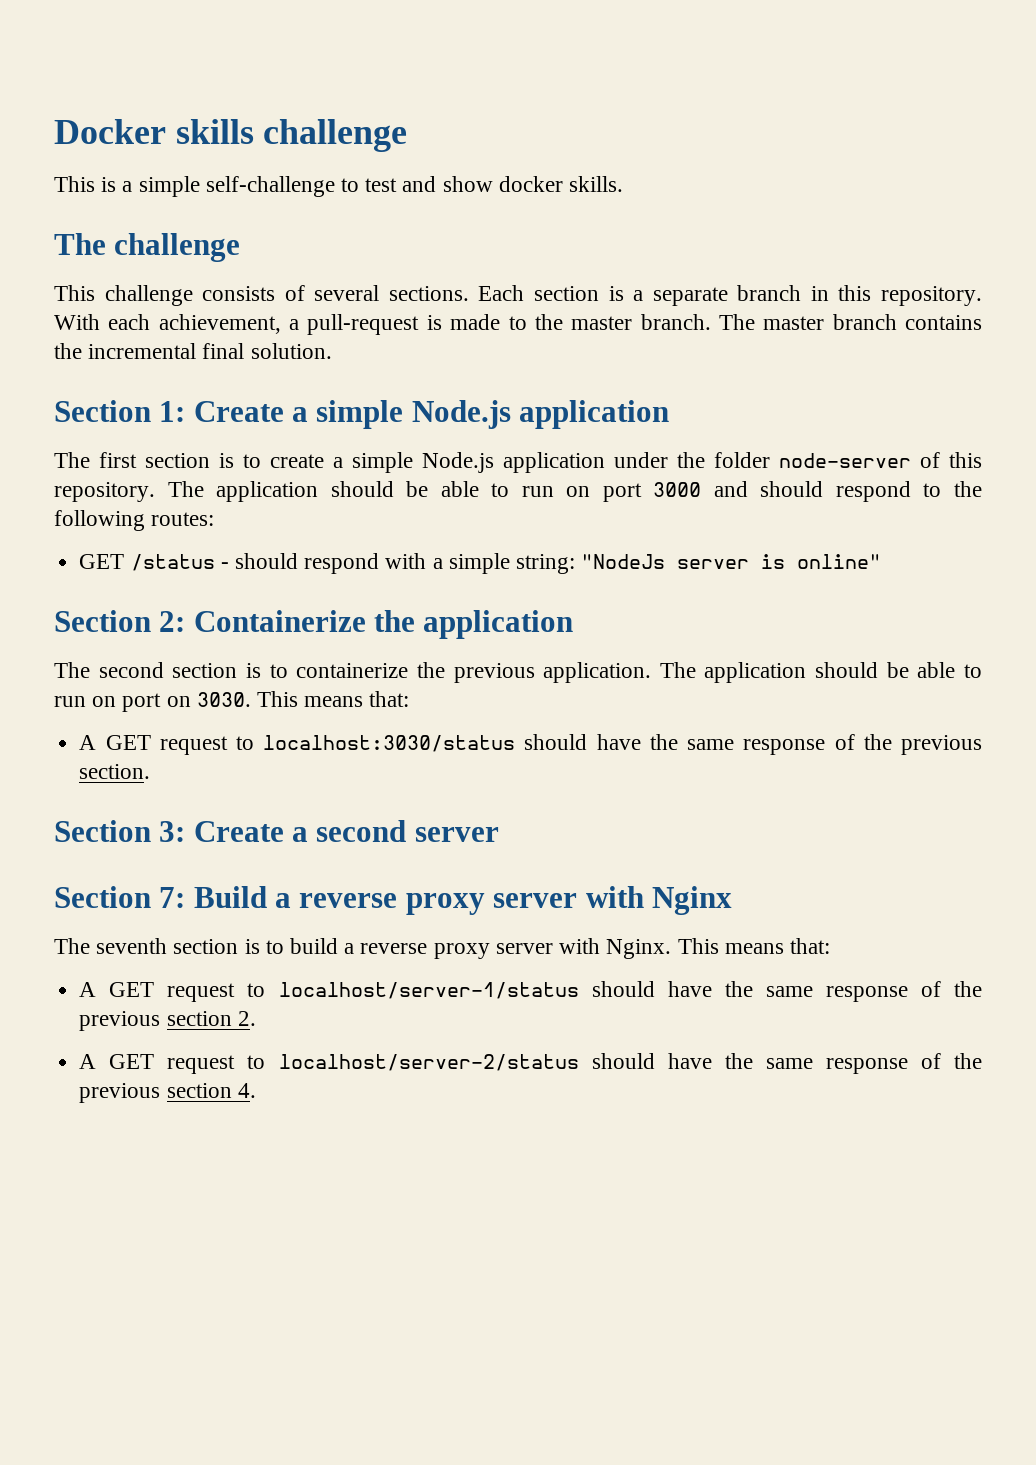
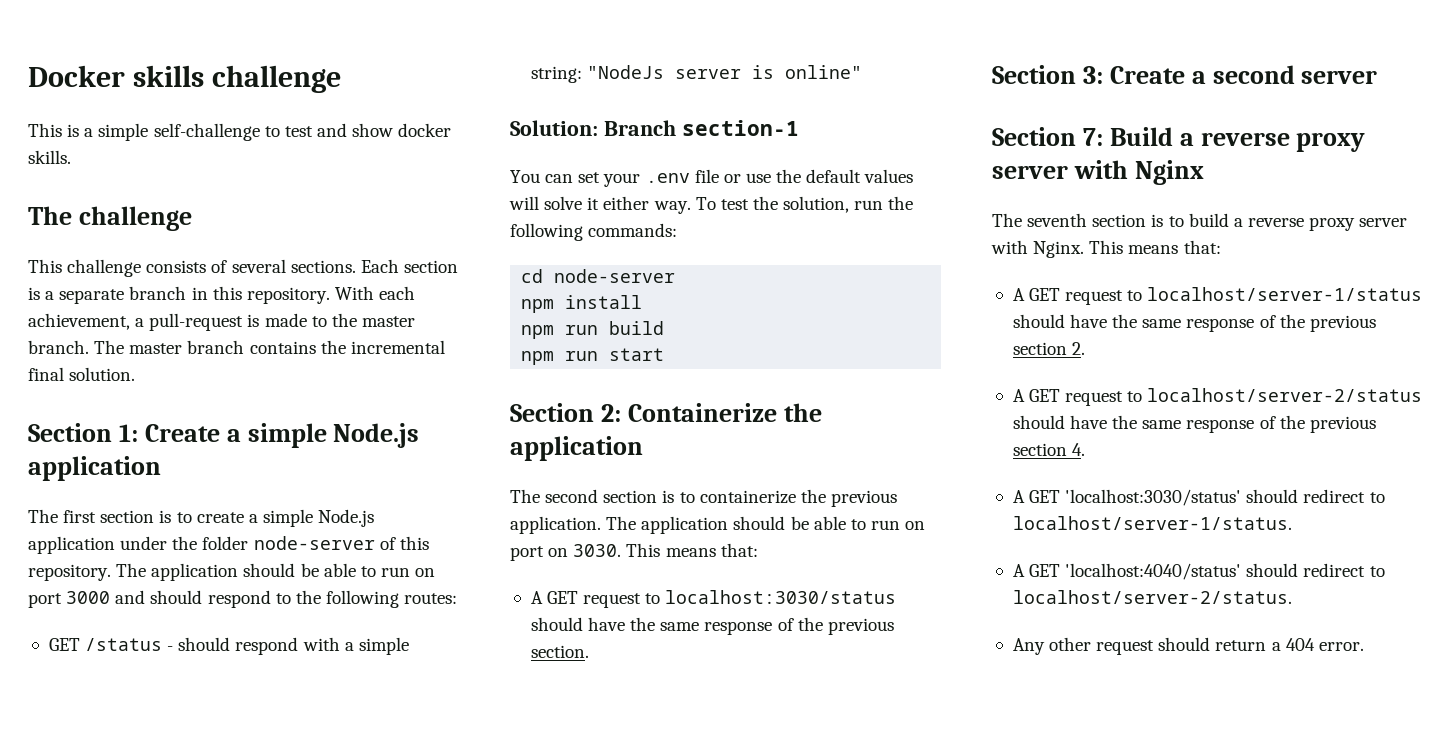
(882, 561) none -> [510,120,799,136] [510,169,914,187] [509,196,914,214] [510,223,678,241] [521,269,676,283] [521,295,643,313] [521,321,665,339] [521,348,665,365] // Solution: Branch section-1 // You can set your .env file or use the default values will solve it either way. To test the solution, run the following commands: // cd node-server // npm install // npm run build // npm run start
(256, 1090) none -> [1012,489,1385,506] [1012,516,1292,530] [1012,563,1385,580] [1012,590,1292,604] [1012,637,1364,655] // A GET 'localhost:3030/status' should redirect to localhost/server-1/status. // A GET 'localhost:4040/status' should redirect to localhost/server-2/status. // Any other request should return a 404 error.

